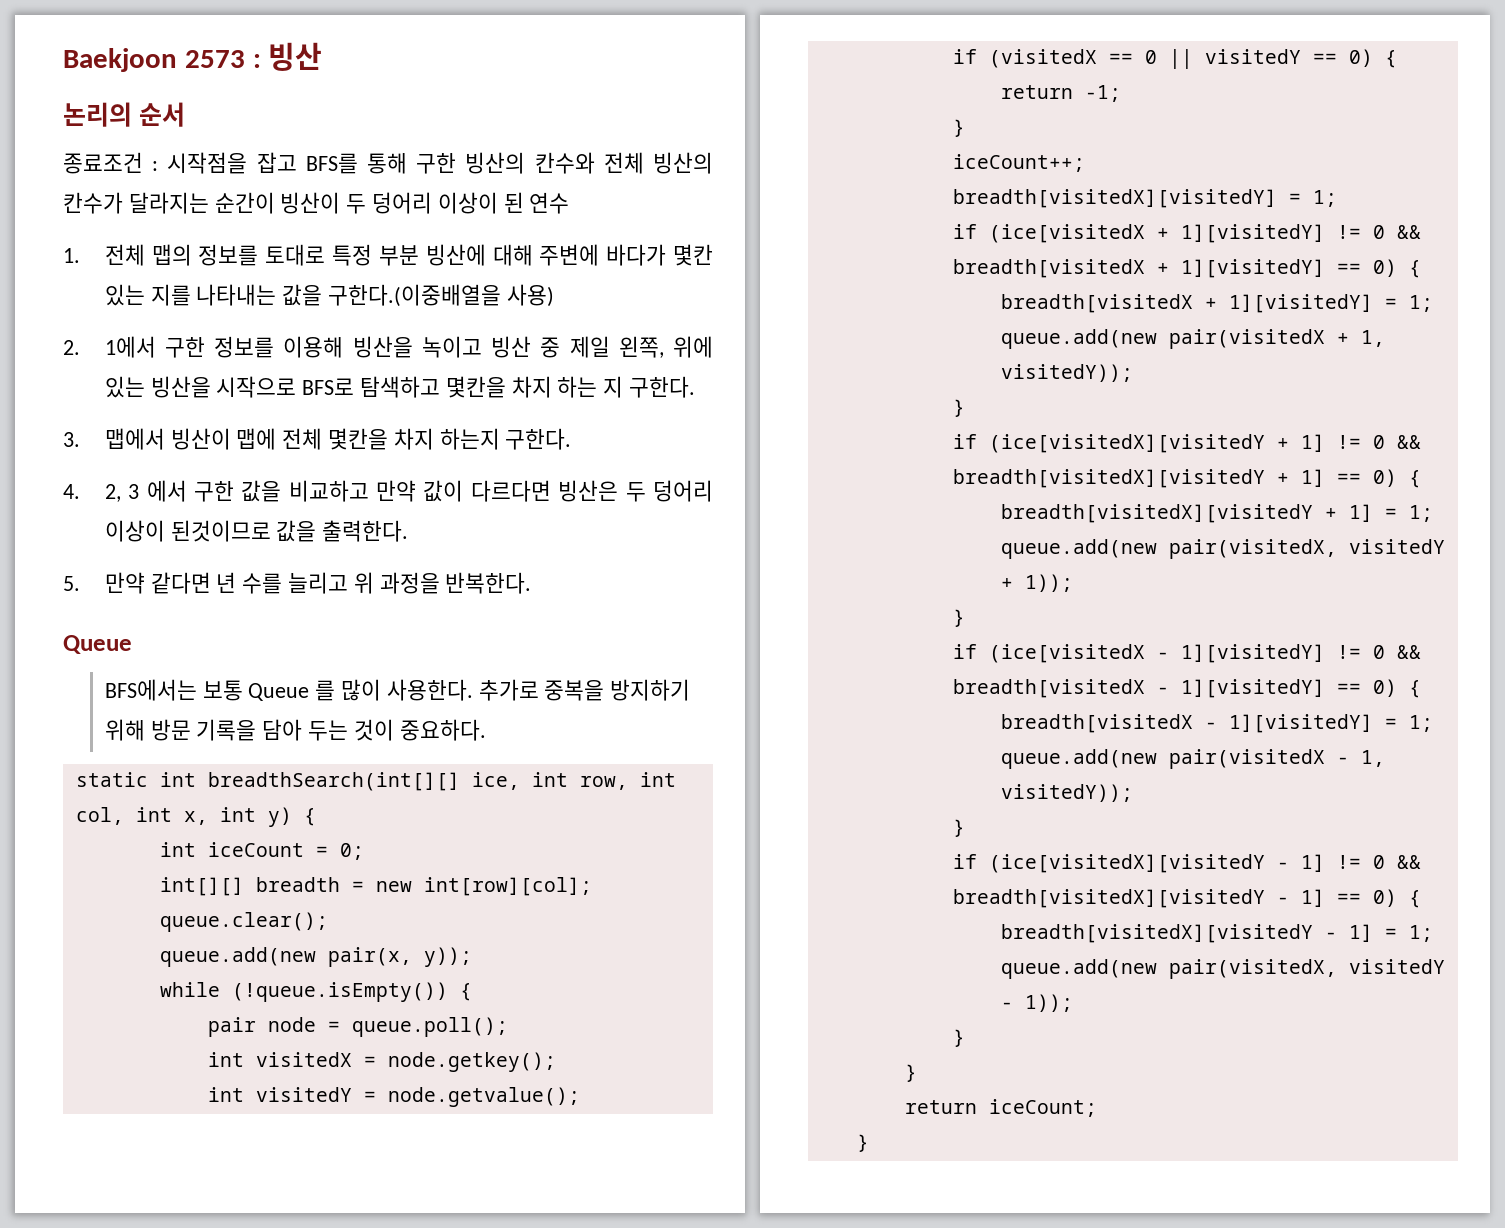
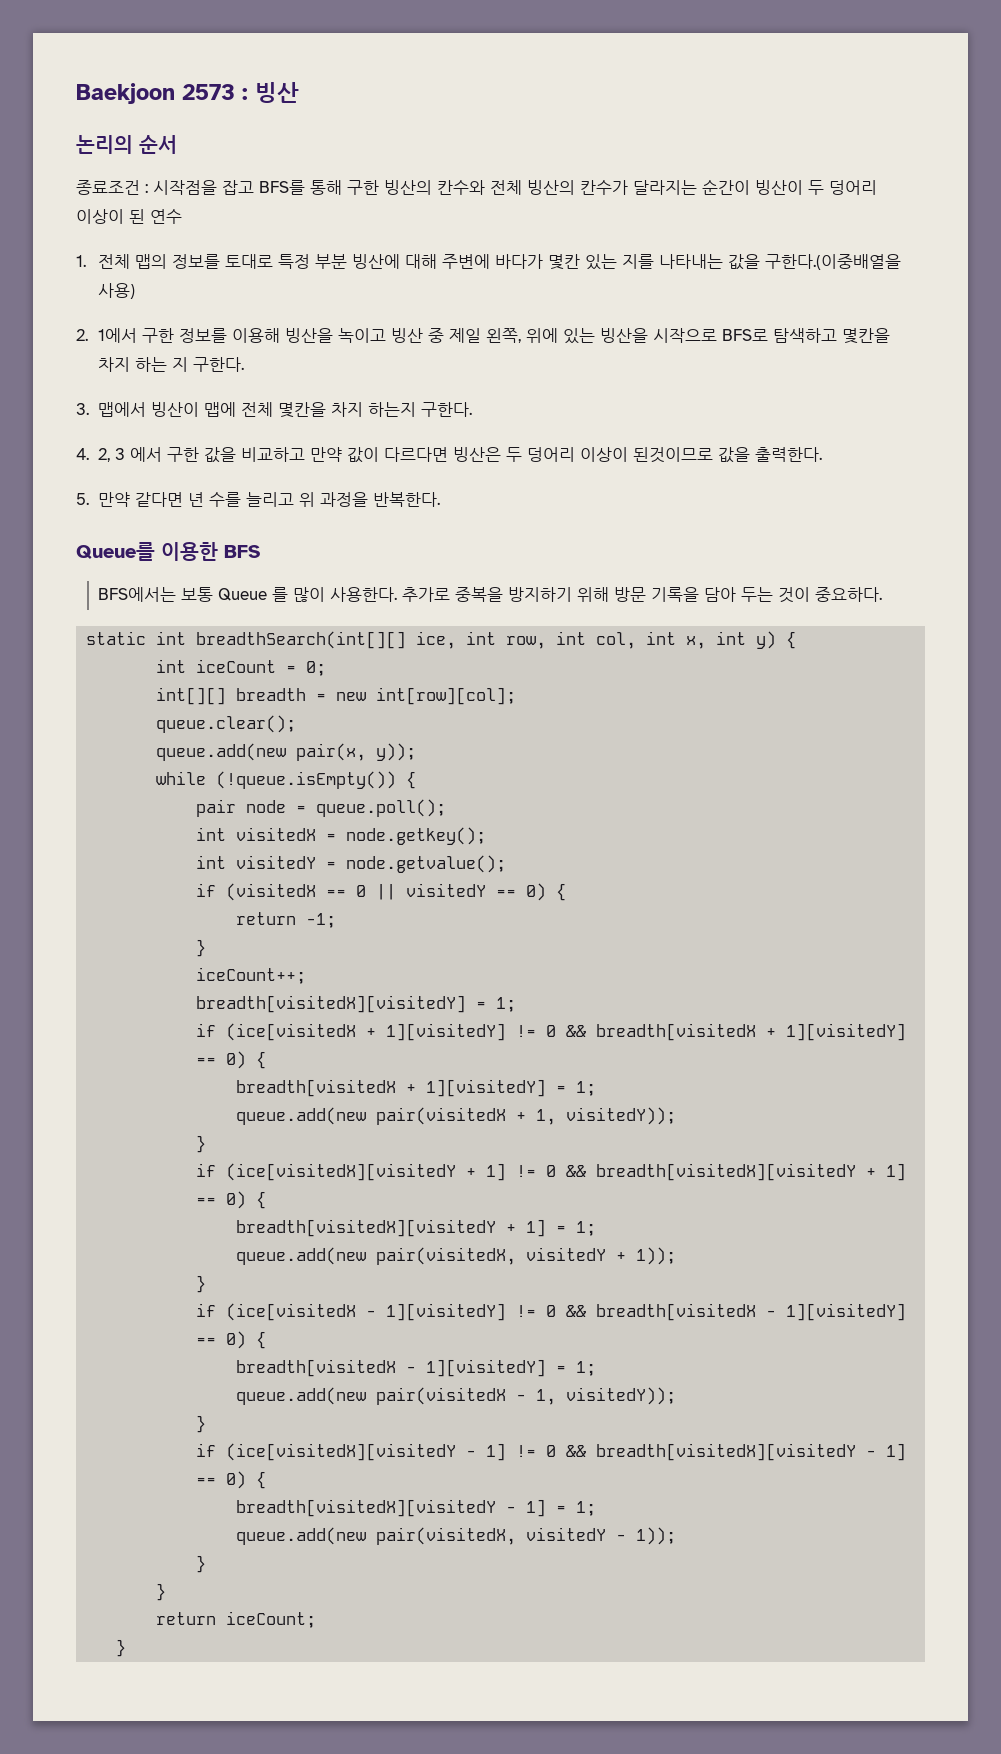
[63,635,132,654] Queue -> [76,542,260,561] Queue를 이용한 BFS

